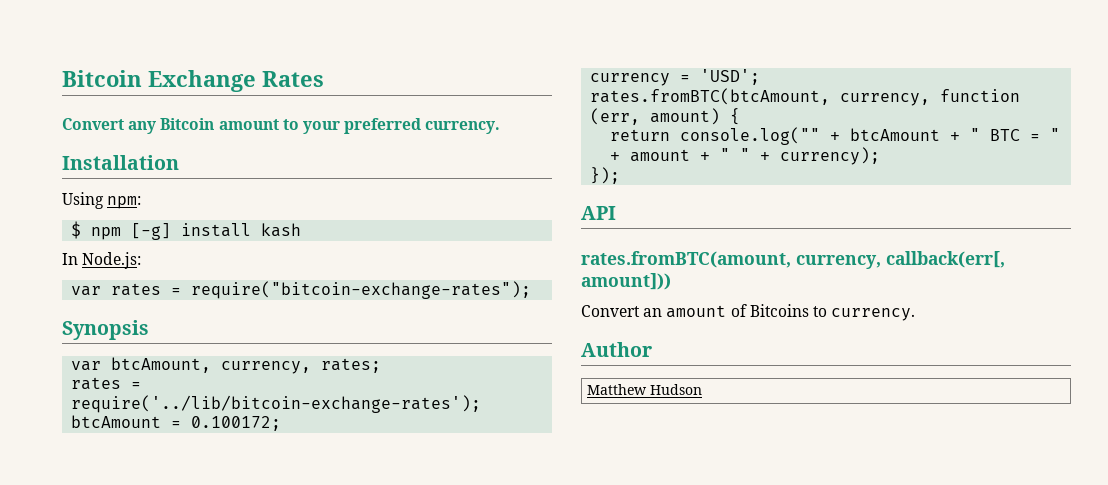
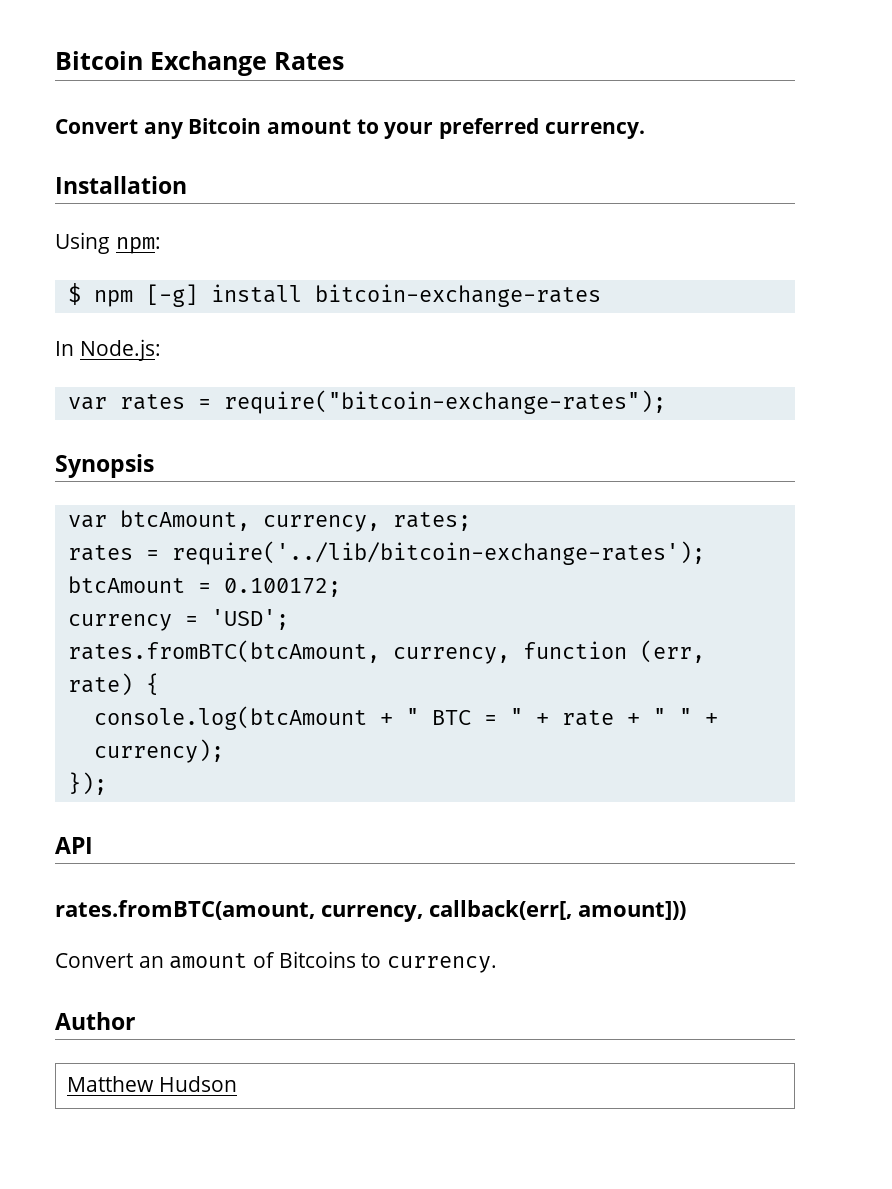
[261,223,302,237] kash -> [314,284,601,307] bitcoin-exchange-rates
[650,108,721,125] amount) -> [67,673,133,696] rate)
[610,127,941,145] return console.log("" + btcAmount -> [93,706,367,730] console.log(btcAmount
[630,149,691,162] amount -> [561,710,614,726] rate

